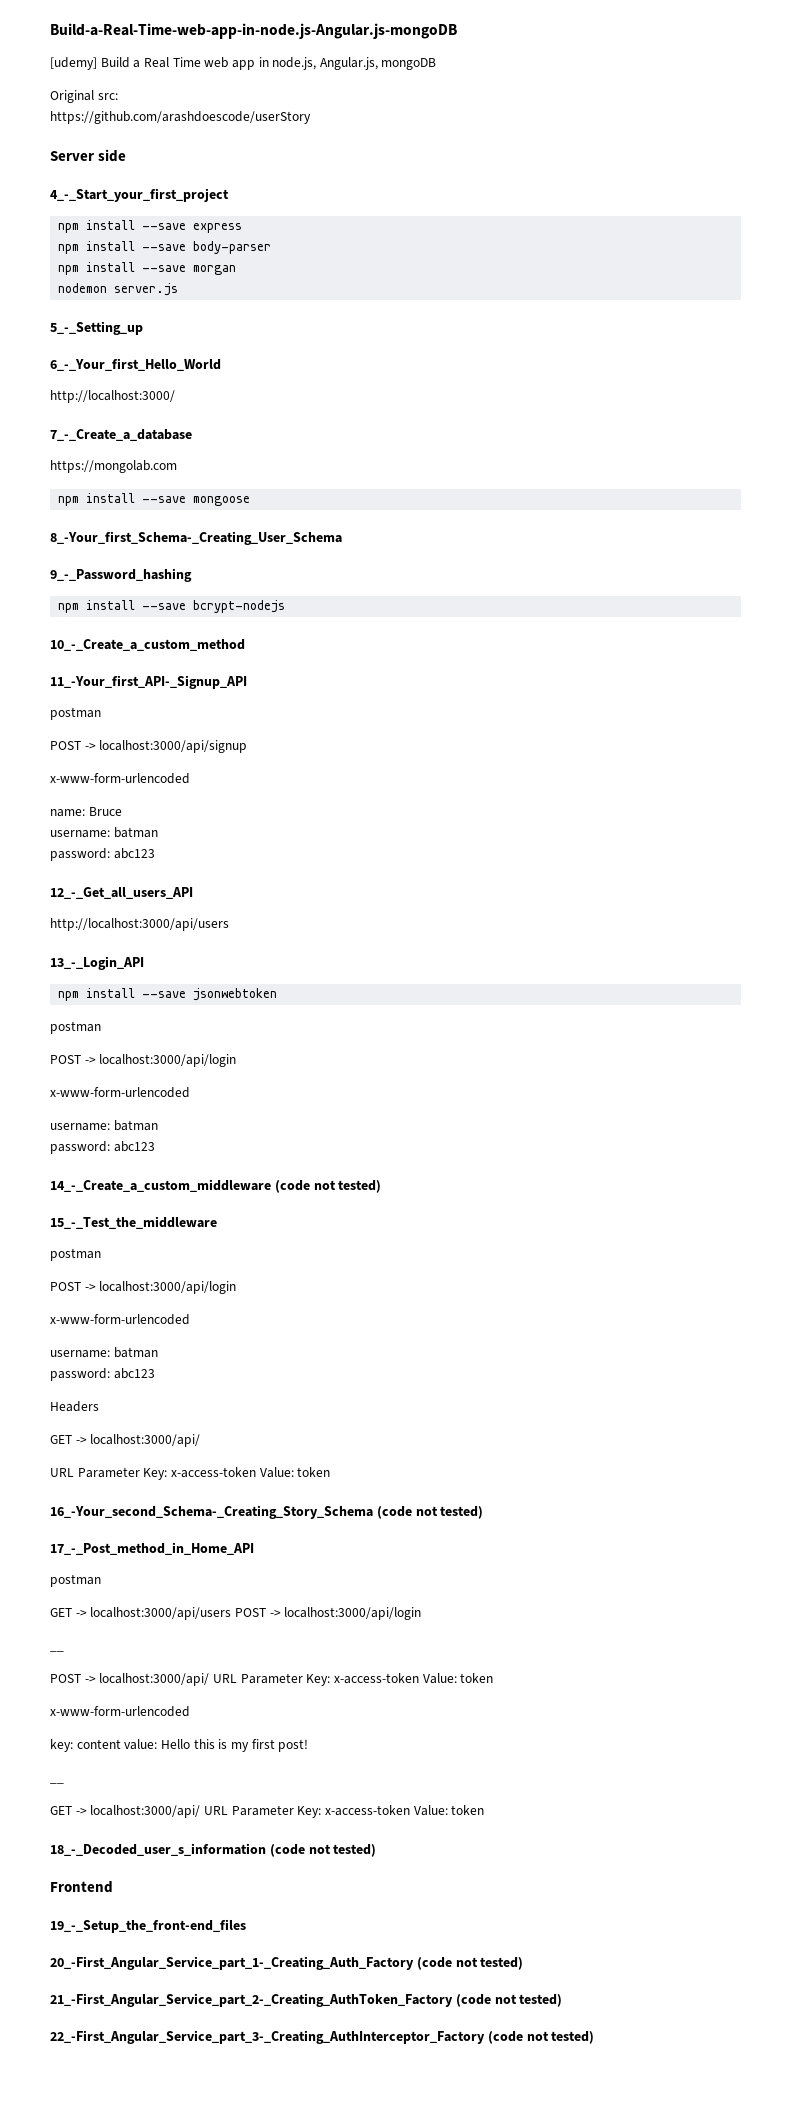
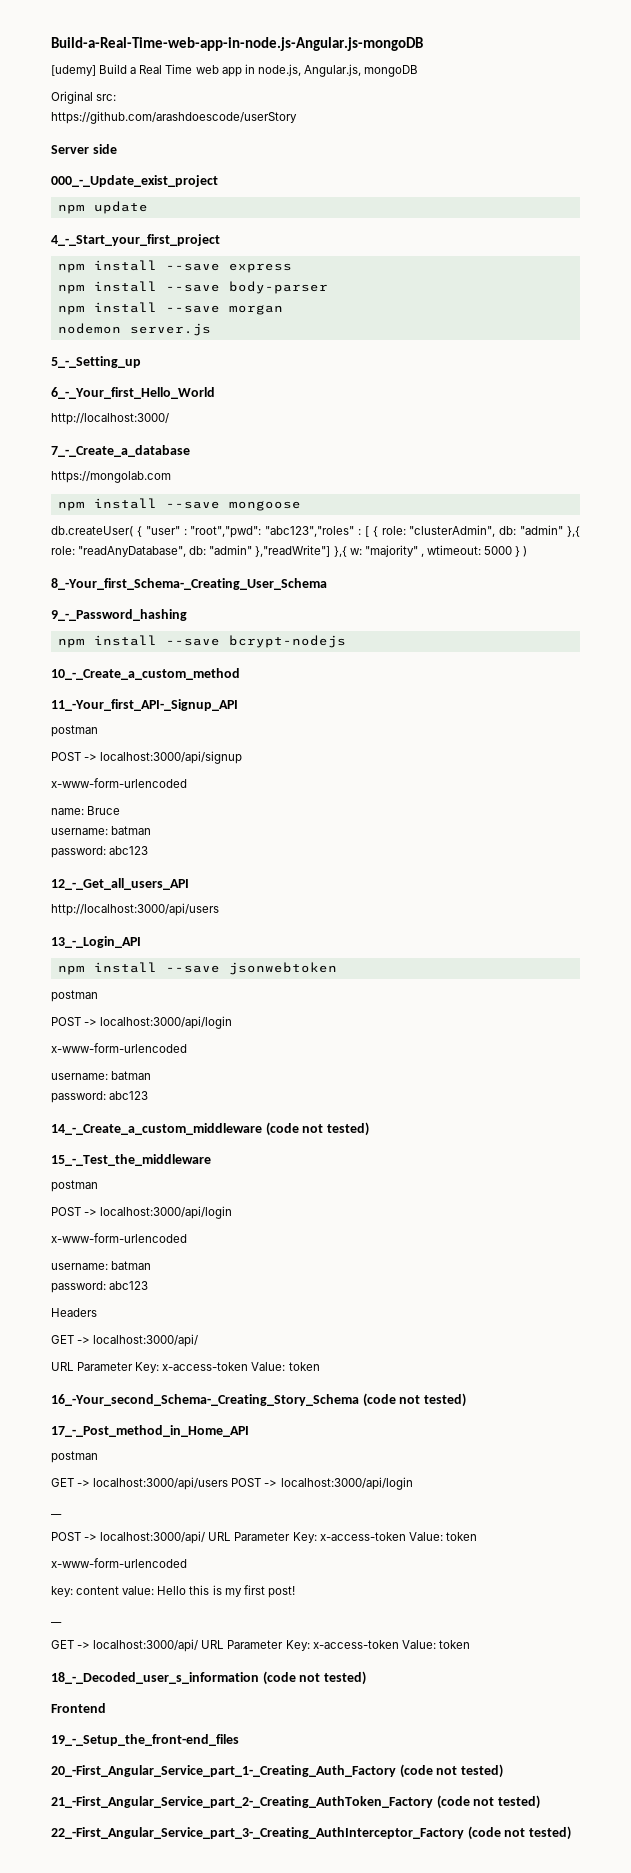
(127, 155) none -> [51,175,218,187] [57,201,148,214] // 000_-_Update_exist_project // npm update
(251, 501) none -> [51,525,580,538] [51,545,528,557] // db.createUser( { "user" : "root","pwd": "abc123","roles" : [ { role: "clusterAdmin", db: "admin" },{ role: "readAnyDatabase", db: "admin" },"readWrite"] },{ w: "majority" , wtimeout: 5000 } )

